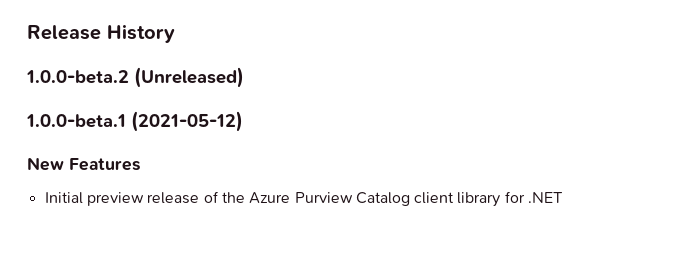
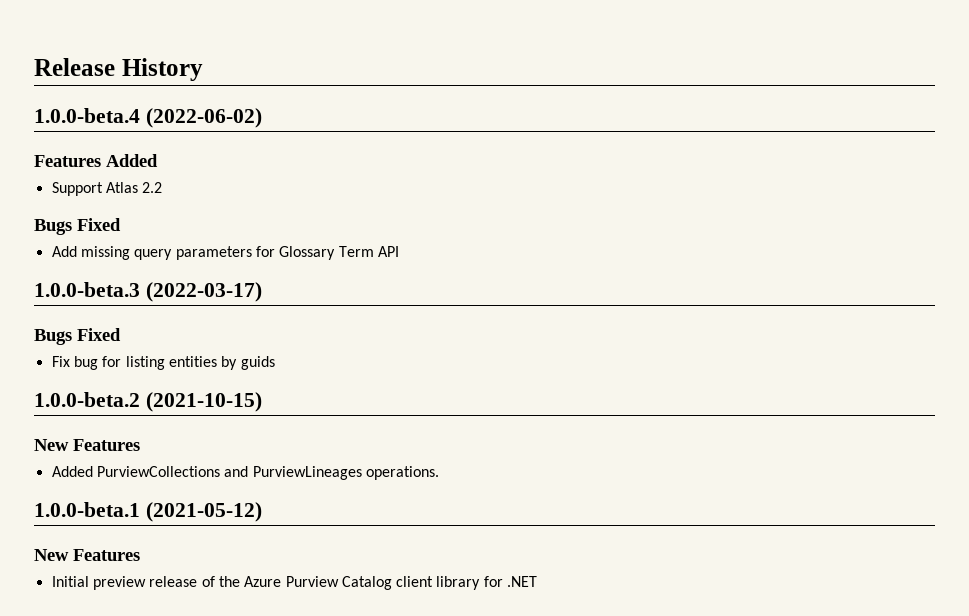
[26,67,244,88] 1.0.0-beta.2 (Unreleased) -> [34,108,262,128] [34,154,158,167] [51,182,163,196] [34,218,121,235] [51,246,399,260] [34,282,262,302] [34,328,121,345] [51,356,275,370] [34,392,262,412] [34,439,140,451] [51,466,439,480] 1.0.0-beta.4 (2022-06-02) // Features Added // Support Atlas 2.2 // Bugs Fixed // Add missing query parameters for Glossary Term API // 1.0.0-beta.3 (2022-03-17) // Bugs Fixed // Fix bug for listing entities by guids // 1.0.0-beta.2 (2021-10-15) // New Features // Added PurviewCollections and PurviewLineages operations.

